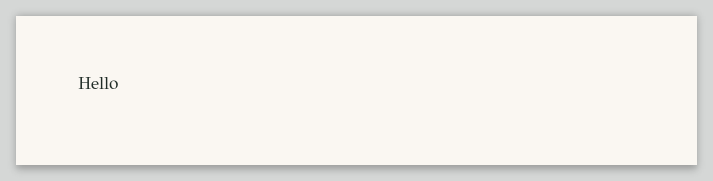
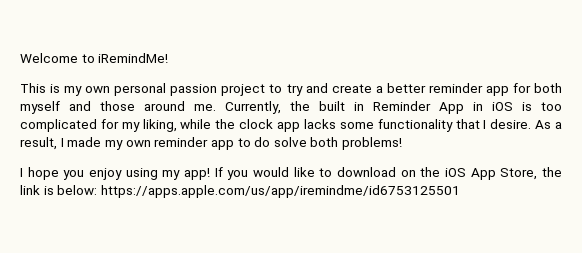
[78,77,118,90] Hello -> [20,53,169,63] [20,83,562,96] [20,101,562,114] [20,119,562,132] [20,137,403,150] [20,167,563,180] [20,185,460,198] Welcome to iRemindMe! // This is my own personal passion project to try and create a better reminder app for both myself and those around me. Currently, the built in Reminder App in iOS is too complicated for my liking, while the clock app lacks some functionality that I desire. As a result, I made my own reminder app to do solve both problems! // I hope you enjoy using my app! If you would like to download on the iOS App Store, the link is below: https://apps.apple.com/us/app/iremindme/id6753125501

